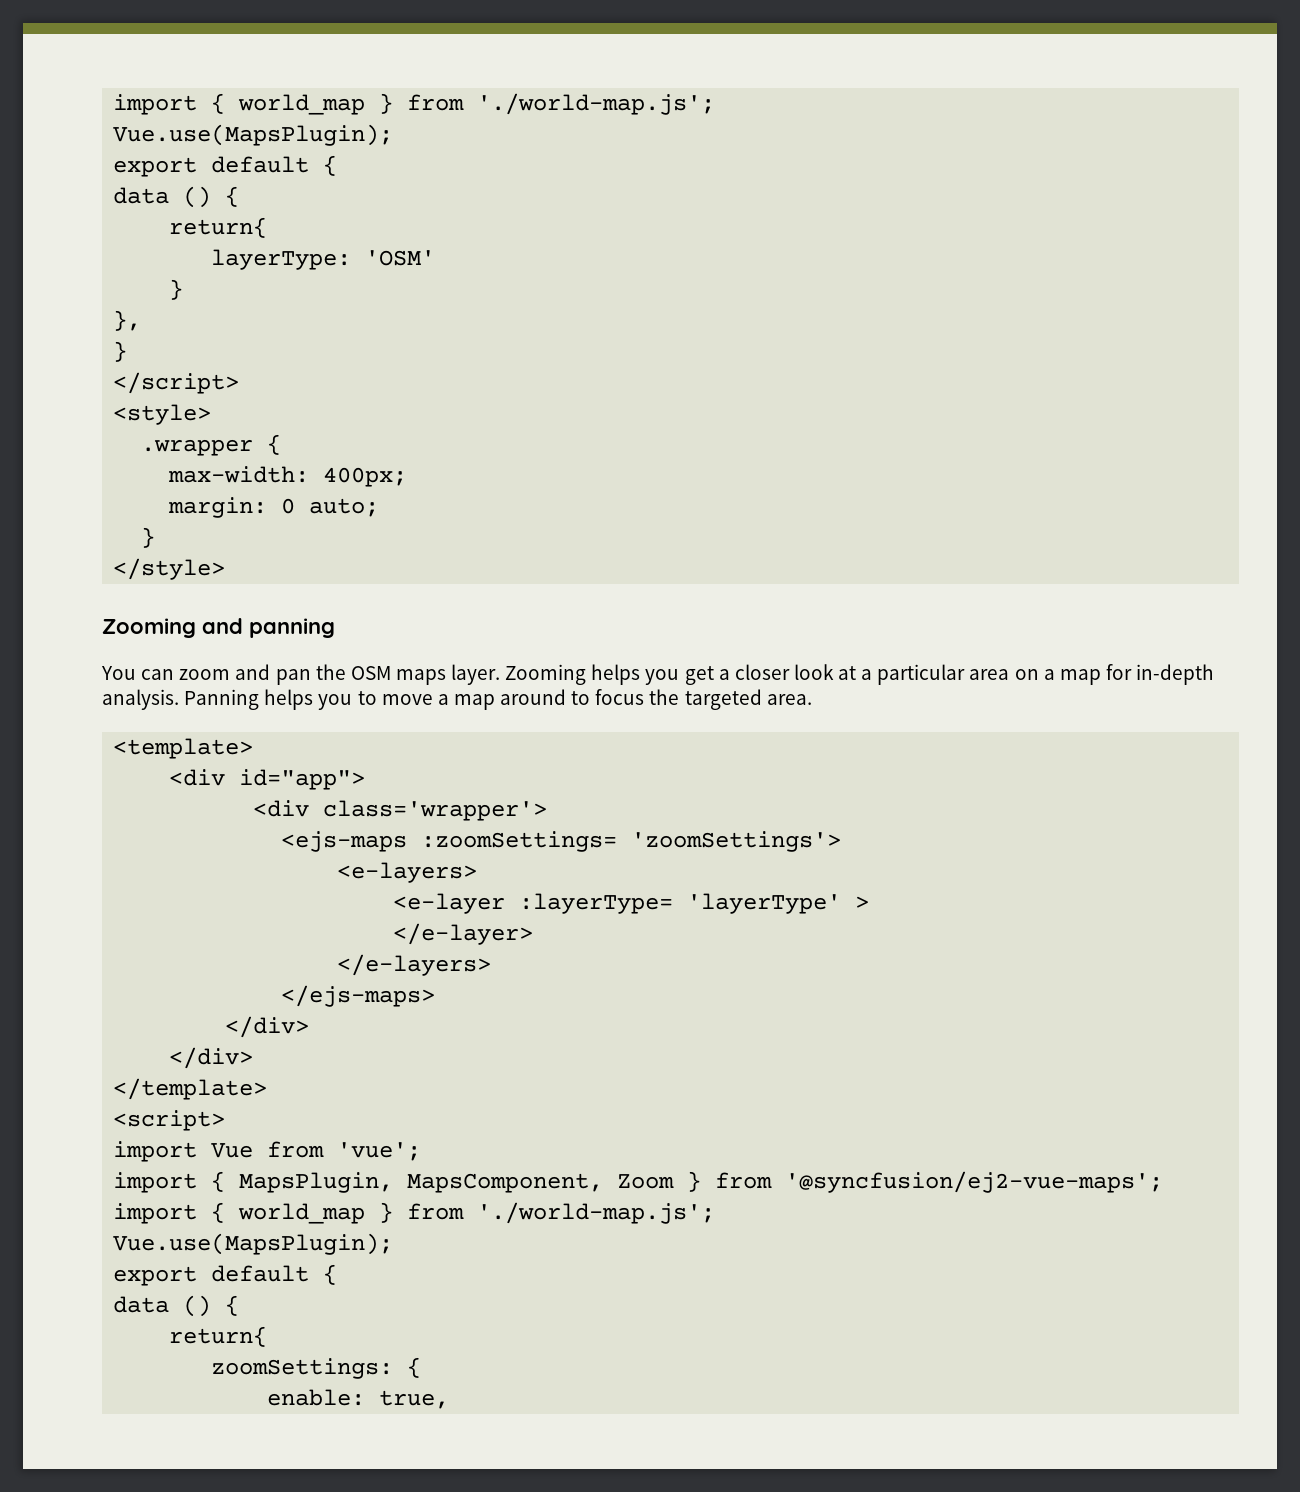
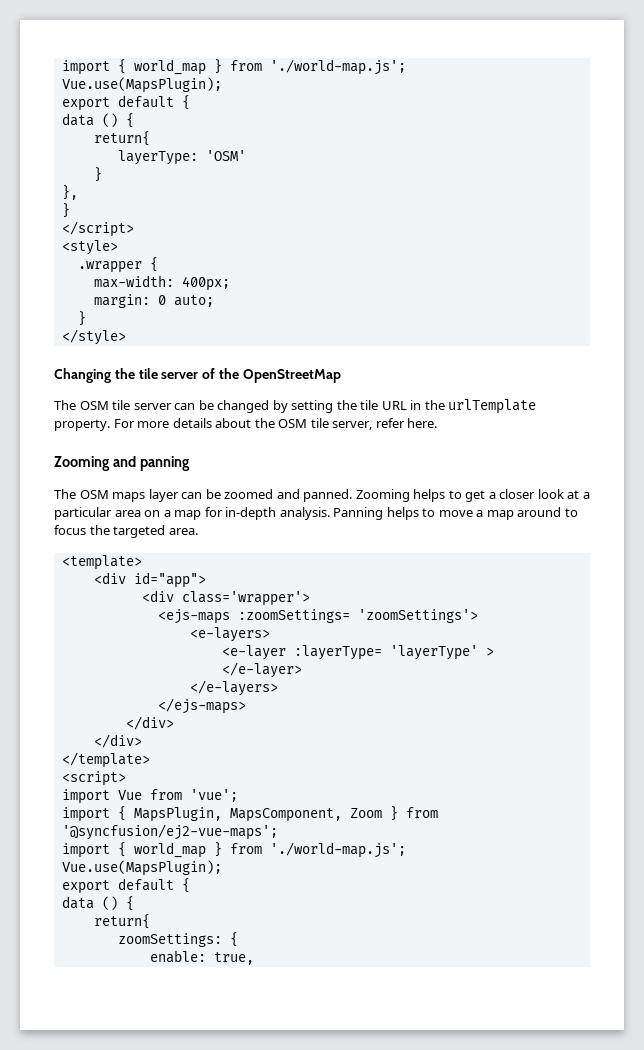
[102,618,335,638] [101,664,501,685] Zooming and panning // You can zoom and pan the OSM maps layer. -> [54,368,341,383] [54,399,537,414] [54,418,438,431] [54,456,190,471] [54,489,353,502] Changing the tile server of the OpenStreetMap // The OSM tile server can be changed by setting the tile URL in the urlTemplate property. For more details about the OSM tile server, refer here. // Zooming and panning // The OSM maps layer can be zoomed and panned.
[645,669,680,685] you -> [448,490,462,499] to
[318,694,353,710] you -> (419, 513) none

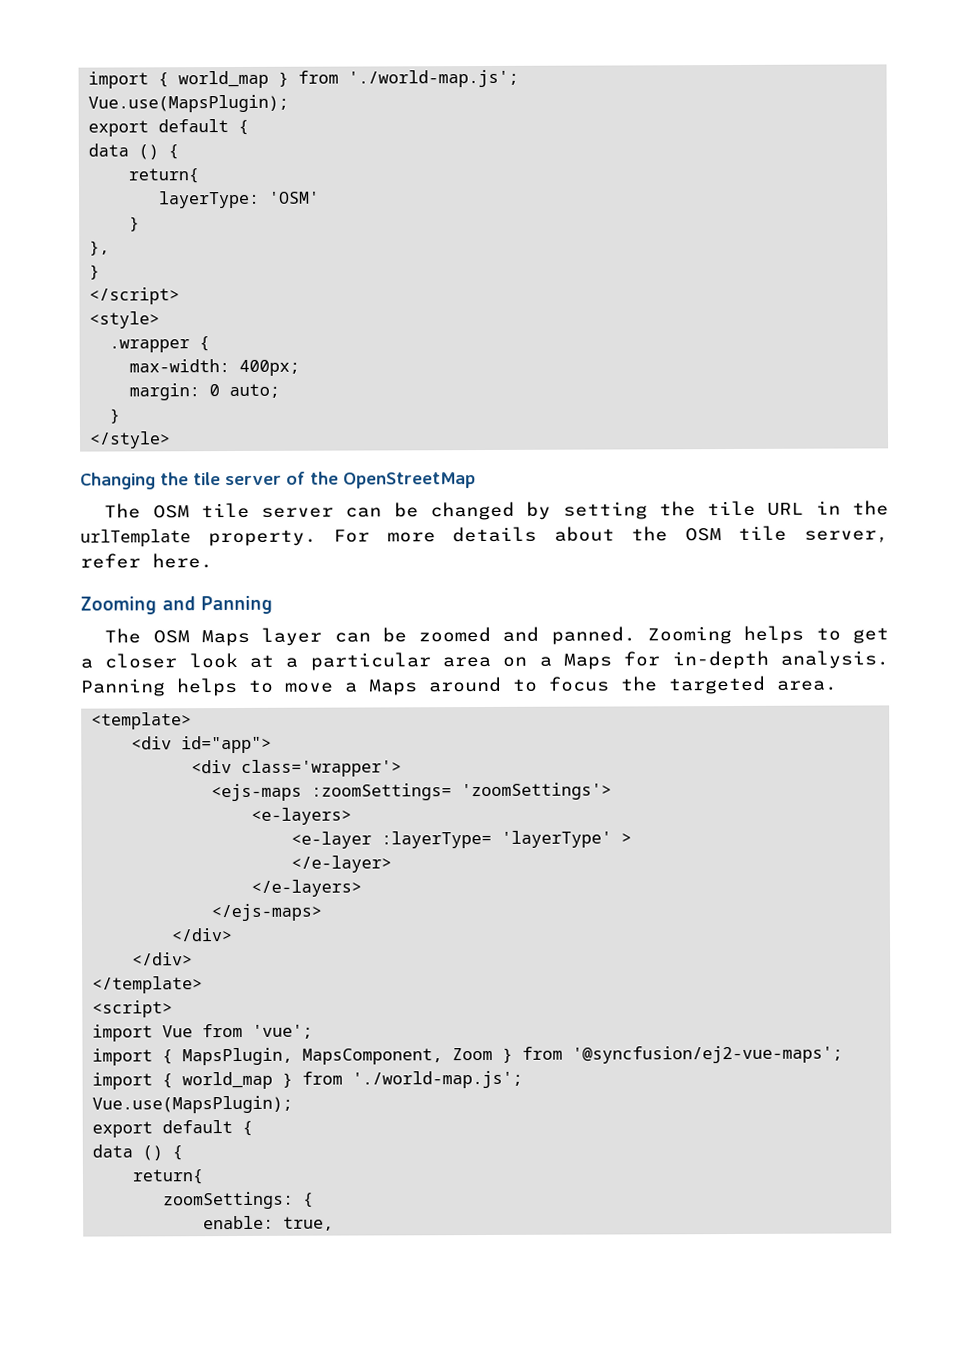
[139,456,190,471] [54,489,146,502] panning // The OSM maps -> [201,595,273,615] [104,628,250,647] Panning // The OSM Maps
[174,510,202,520] map -> [563,653,612,670] Maps
[486,510,514,520] map -> [368,679,418,696] Maps

